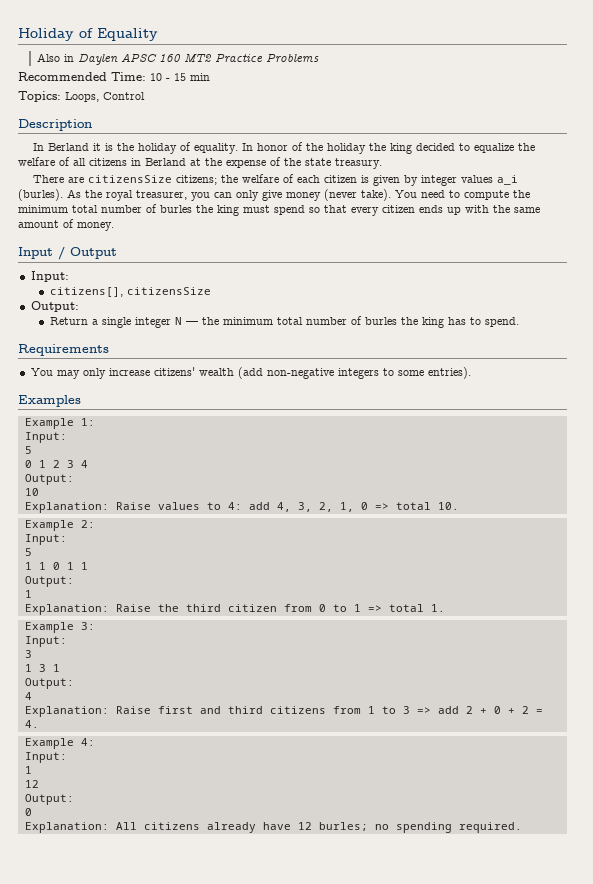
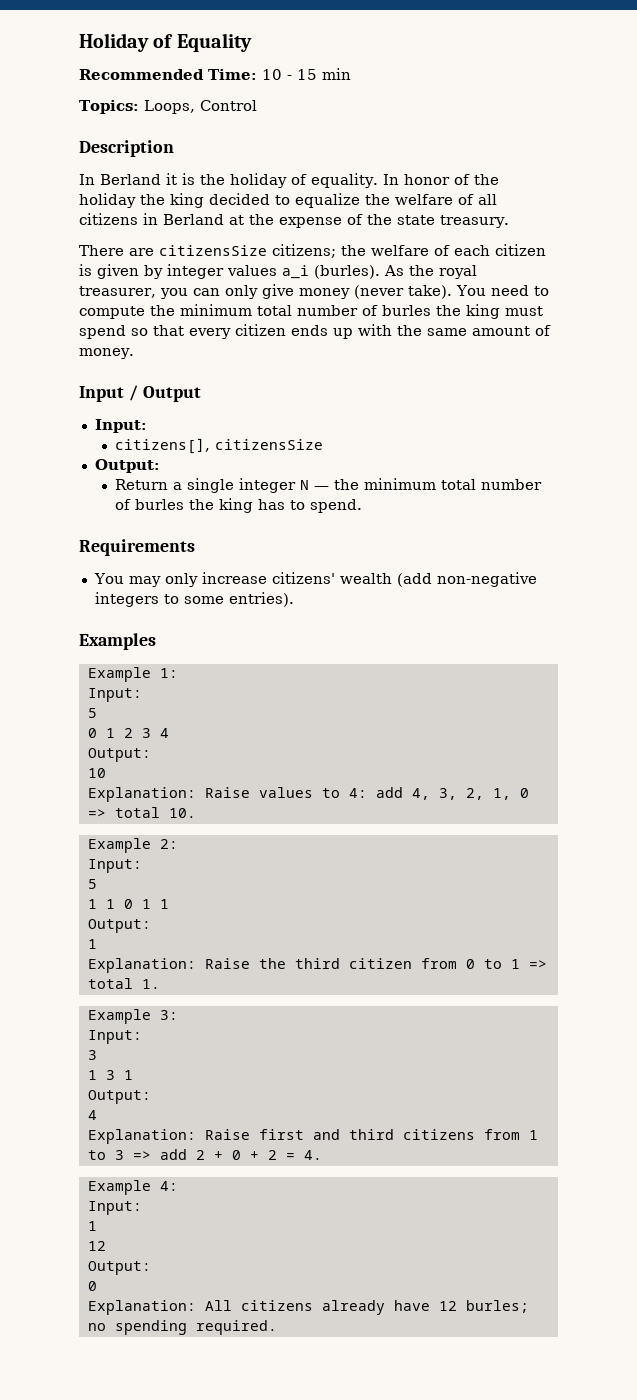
[37,53,320,65] // Also in Daylen APSC 160 MT2 Practice Problems -> (252, 42) none

